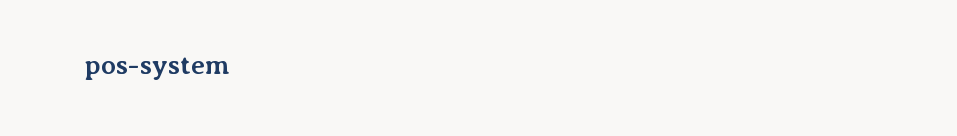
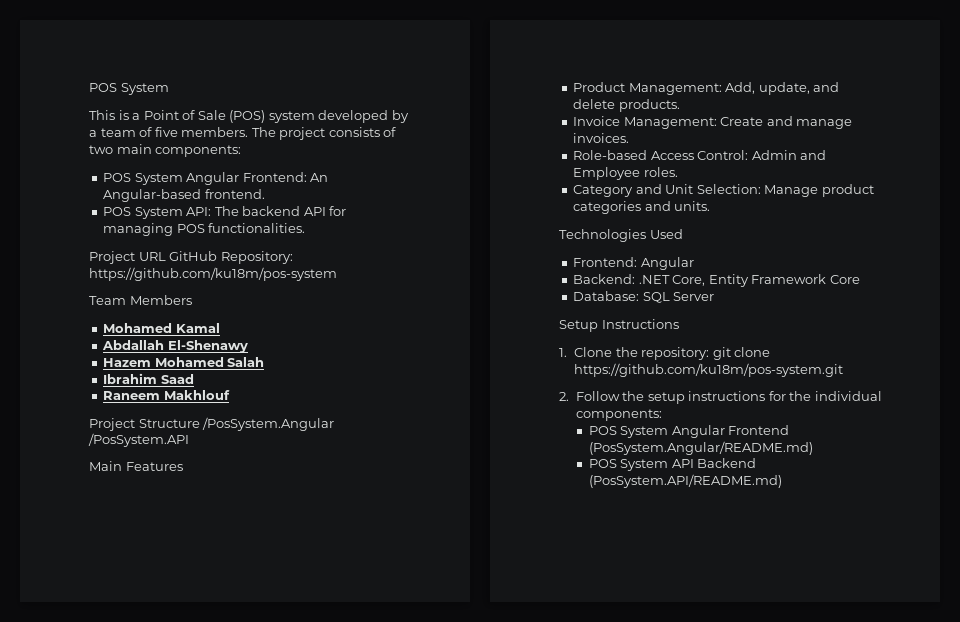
[85,57,230,80] pos-system -> [89,83,169,95] [89,110,409,123] [89,127,397,140] [89,144,242,157] [103,172,329,185] [103,189,265,202] [103,206,347,219] [103,223,306,236] [89,251,293,264] [89,267,337,281] [89,295,192,305] [103,323,220,333] [102,340,248,353] [103,357,265,367] [103,373,194,384] [103,390,230,400] [89,417,335,431] [88,433,189,447] [89,461,183,471] [573,82,840,95] [573,99,680,112] [573,116,853,129] [573,133,630,143] [573,150,827,160] [573,167,678,180] [573,184,874,197] [573,201,711,214] [559,229,683,242] [573,257,694,270] [573,274,860,287] [573,291,715,303] [559,319,679,332] [559,347,771,360] [574,363,844,377] [559,391,882,404] [575,409,662,421] [588,425,790,438] [588,441,813,455] [588,458,757,471] [588,474,782,488] POS System // This is a Point of Sale (POS) system developed by a team of five members. The project consists of two main components: // POS System Angular Frontend: An Angular-based frontend. // POS System API: The backend API for managing POS functionalities. // Project URL GitHub Repository: https://github.com/ku18m/pos-system // Team Members // Mohamed Kamal // Abdallah El-Shenawy // Hazem Mohamed Salah // Ibrahim Saad // Raneem Makhlouf // Project Structure /PosSystem.Angular /PosSystem.API // Main Features // Product Management: Add, update, and delete products. // Invoice Management: Create and manage invoices. // Role-based Access Control: Admin and Employee roles. // Category and Unit Selection: Manage product categories and units. // Technologies Used // Frontend: Angular // Backend: .NET Core, Entity Framework Core // Database: SQL Server // Setup Instructions // 1. Clone the repository: git clone https://github.com/ku18m/pos-system.git // 2. Follow the setup instructions for the individual components: // POS System Angular Frontend (PosSystem.Angular/README.md) // POS System API Backend (PosSystem.API/README.md)

